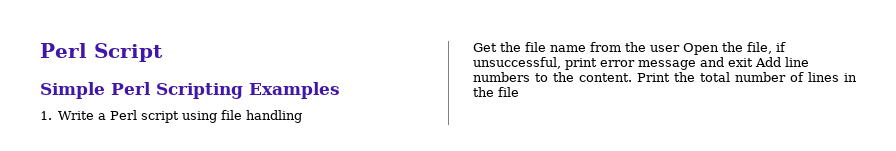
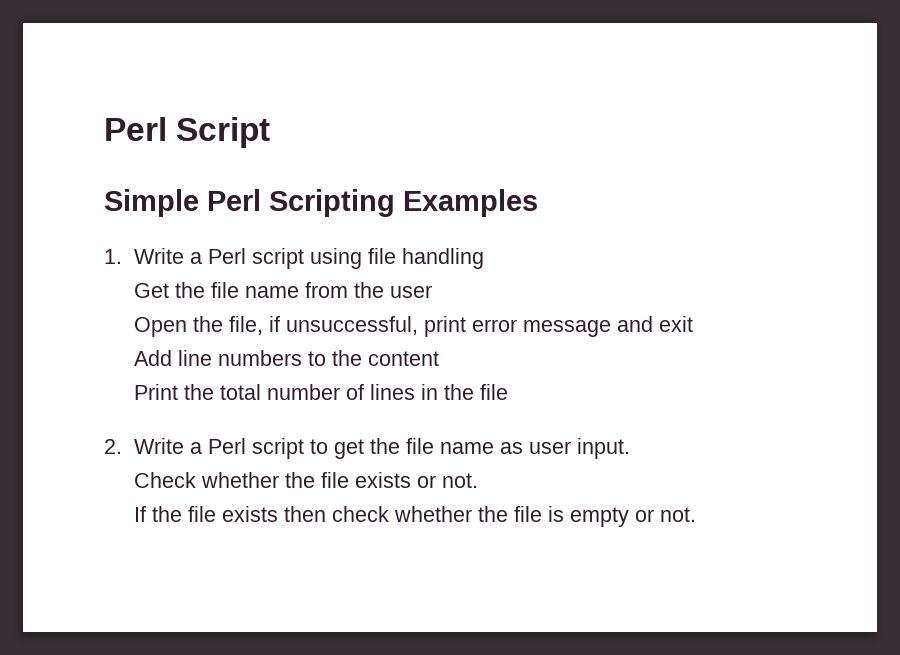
(681, 48) none -> (433, 291) //
(754, 62) none -> (694, 324) //
[579,73,633,82] content. -> [368,351,440,366] content //
(520, 92) none -> [104,438,631,459] [134,472,479,488] [134,506,697,527] // 2. Write a Perl script to get the file name as user input. // Check whether the file exists or not. // If the file exists then check whether the file is empty or not.

